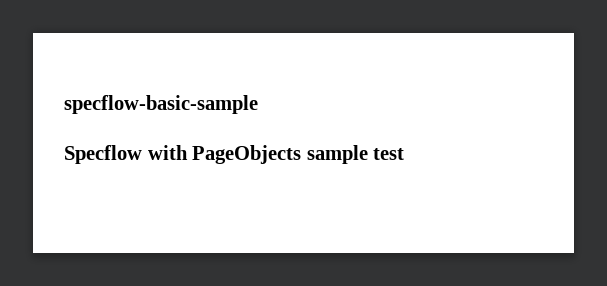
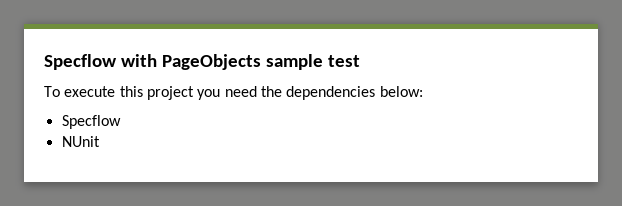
[64,95,258,114] specflow-basic-sample // -> (44, 62) none
(405, 154) none -> [44,86,423,100] [61,115,121,129] [61,136,100,147] // To execute this project you need the dependencies below: // Specflow // NUnit

